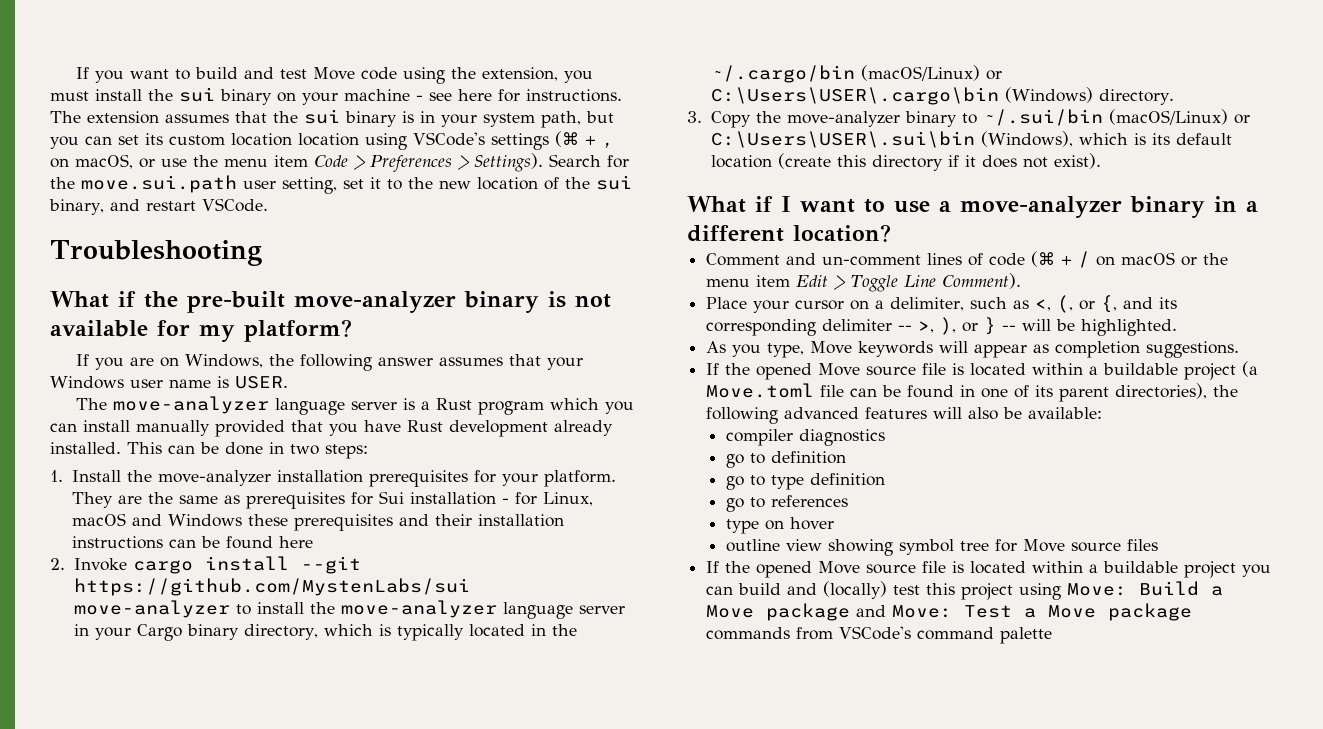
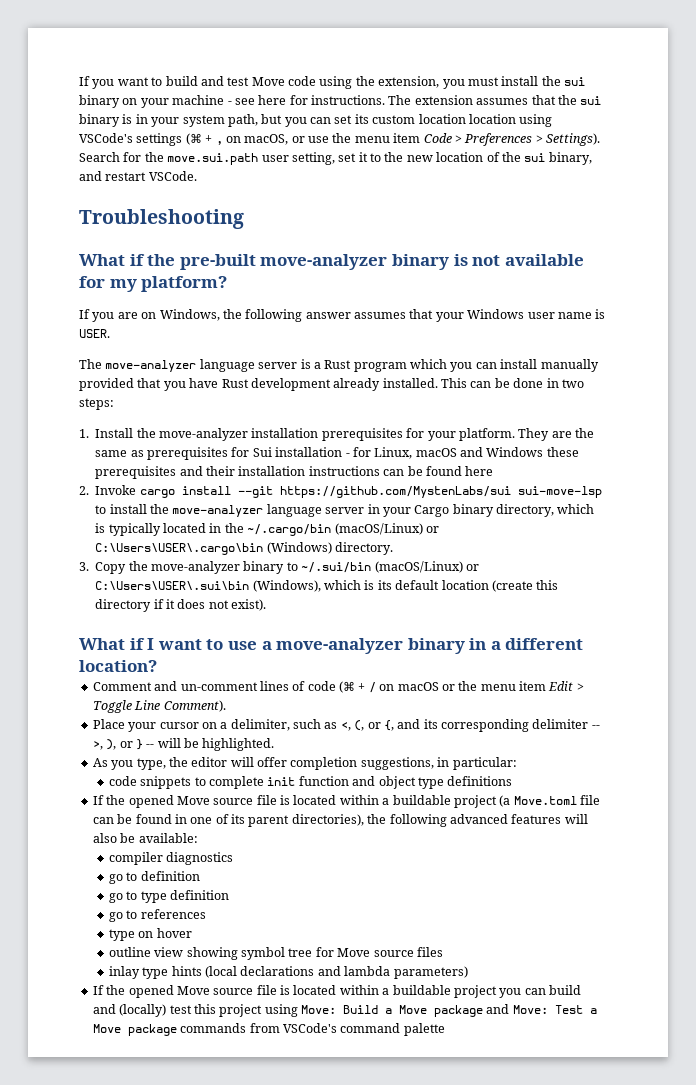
[73,600,230,618] move-analyzer -> [517,486,602,498] sui-move-lsp
[810,341,1240,358] Move keywords will appear as completion suggestions. -> [168,757,517,770] [108,776,513,789] the editor will offer completion suggestions, in particular: // code snippets to complete init function and object type definitions
(1158, 545) none -> [108,966,468,979] // inlay type hints (local declarations and lambda parameters)

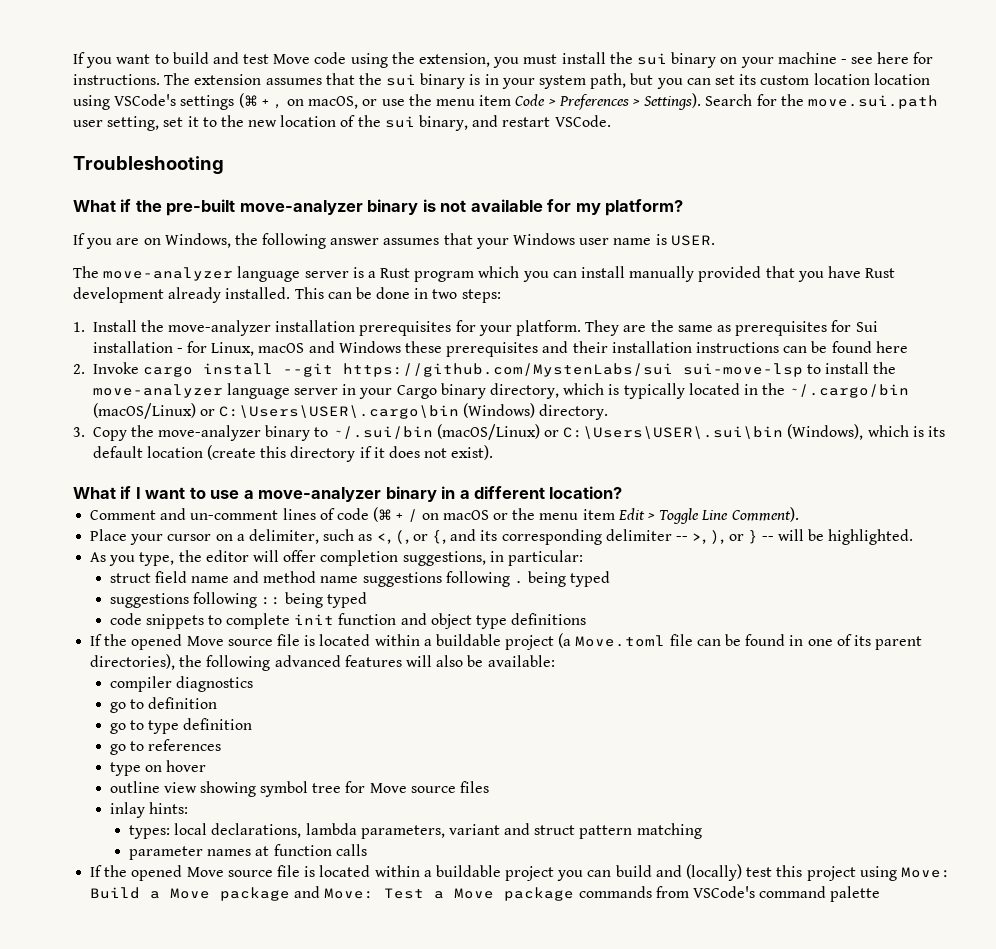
(517, 763) none -> [109,571,611,587] [109,592,368,608] // struct field name and method name suggestions following . being typed // suggestions following :: being typed
[142,966,468,979] type hints (local declarations and lambda parameters) -> [148,802,188,814] [128,823,702,839] [128,844,367,860] hints: // types: local declarations, lambda parameters, variant and struct pattern matching // parameter names at function calls

